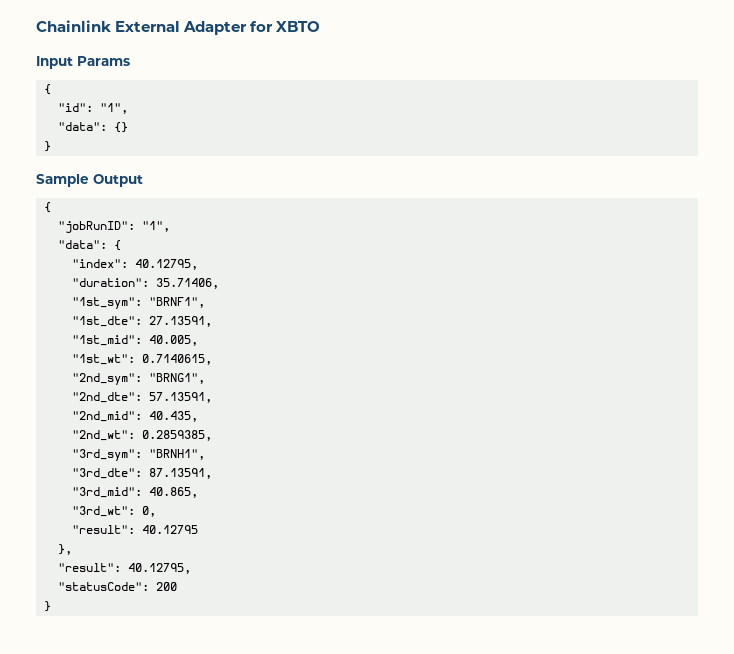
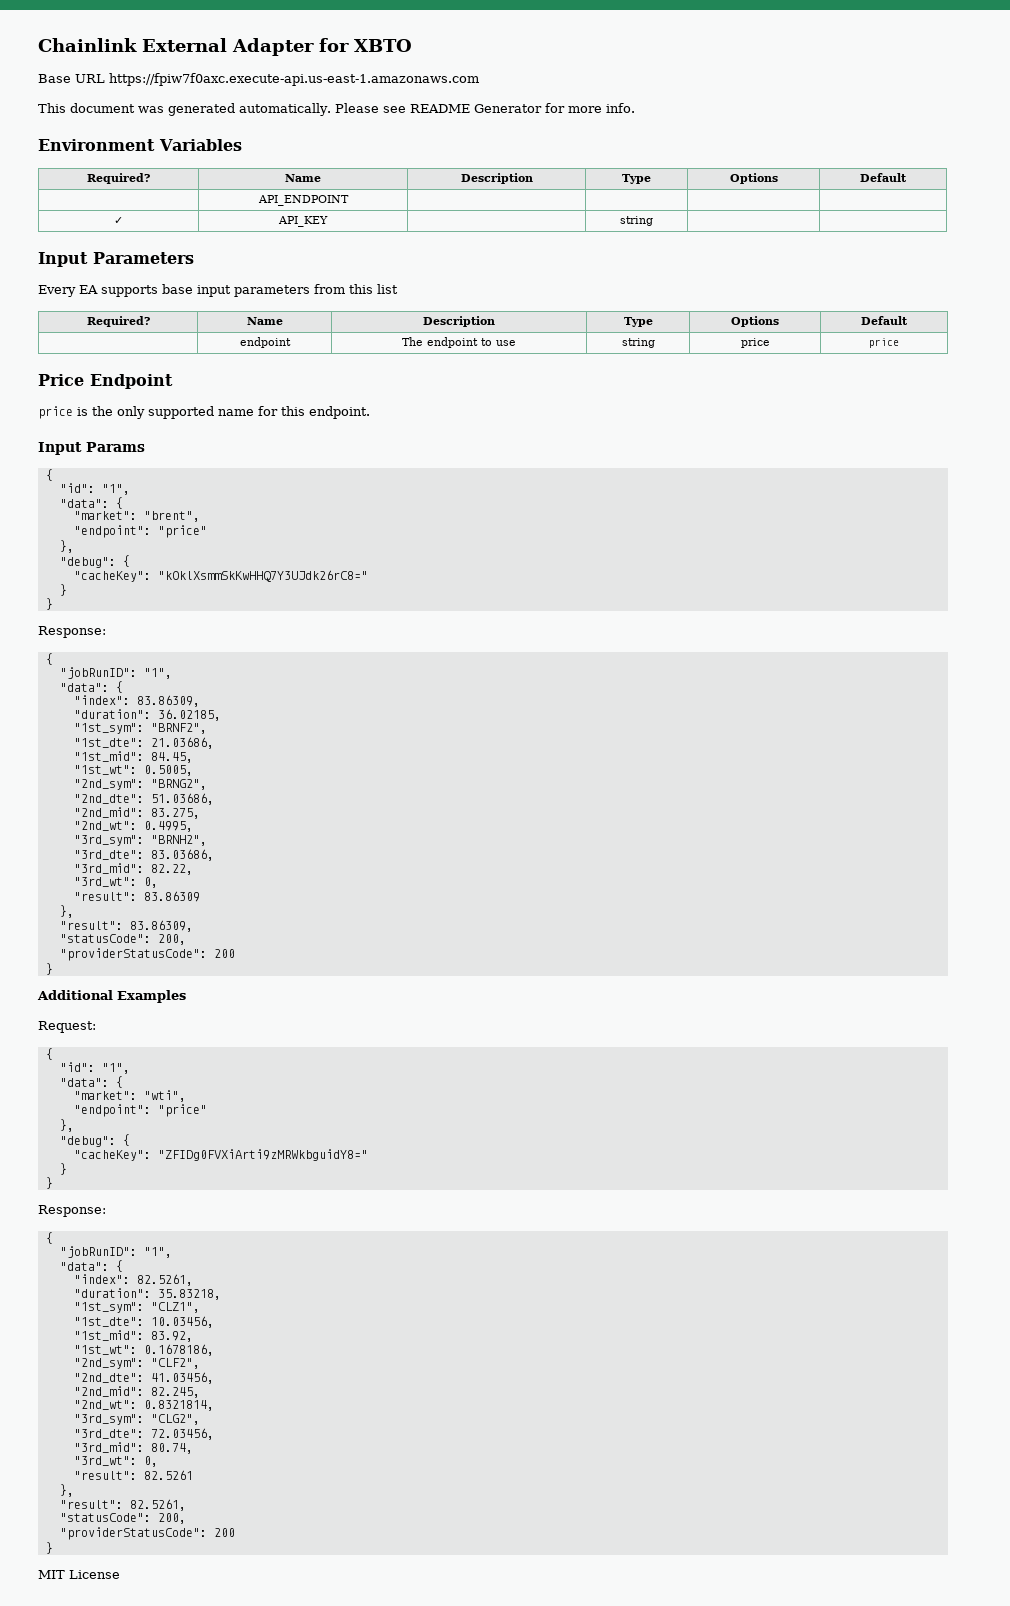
(321, 26) none -> [38,73,479,86] [38,103,635,116] [38,139,242,151] [87,173,150,184] [285,174,321,182] [460,173,533,184] [622,174,652,184] [729,173,778,184] [860,173,907,182] [257,195,349,206] [114,217,123,224] [278,216,328,227] [620,216,653,226] [38,252,194,267] [38,284,398,297] [86,316,150,327] [246,317,283,325] [423,316,495,327] [623,317,653,327] [731,316,779,327] [861,316,908,325] [239,337,291,348] [402,337,516,348] [621,338,655,348] [740,338,770,348] [869,338,899,348] [38,374,173,389] [38,406,370,419] // Base URL https://fpiw7f0axc.execute-api.us-east-1.amazonaws.com // This document was generated automatically. Please see README Generator for more info. // Environment Variables // Required? | Name | Description | Type | Options | Default // | API_ENDPOINT | | | | // ✓ | API_KEY | | string | | // Input Parameters // Every EA supports base input parameters from this list // Required? | Name | Description | Type | Options | Default // | endpoint | The endpoint to use | string | price | price // Price Endpoint // price is the only supported name for this endpoint.
[113,122,128,133] [43,141,51,152] [36,174,143,187] [43,202,51,213] [57,221,170,233] [57,240,121,251] [71,259,198,270] [71,278,219,289] [71,297,205,309] [71,316,212,327] [71,335,198,346] [71,354,212,365] [71,373,205,385] [71,392,212,403] [71,411,198,422] [71,430,212,441] [71,449,205,461] [71,468,212,479] [71,487,198,498] [71,506,156,517] [71,525,198,534] [57,544,72,555] [57,563,191,574] [57,582,177,591] [43,601,51,612] {} // } // Sample Output // { // "jobRunID": "1", // "data": { // "index": 40.12795, // "duration": 35.71406, // "1st_sym": "BRNF1", // "1st_dte": 27.13591, // "1st_mid": 40.005, // "1st_wt": 0.7140615, // "2nd_sym": "BRNG1", // "2nd_dte": 57.13591, // "2nd_mid": 40.435, // "2nd_wt": 0.2859385, // "3rd_sym": "BRNH1", // "3rd_dte": 87.13591, // "3rd_mid": 40.865, // "3rd_wt": 0, // "result": 40.12795 // }, // "result": 40.12795, // "statusCode": 200 // } -> [115,497,123,509] [73,511,200,522] [73,525,207,538] [59,540,74,553] [59,555,130,568] [73,570,368,582] [59,584,67,596] [45,598,53,610] [38,626,106,638] [45,653,53,665] [59,667,172,679] [59,681,123,693] [73,695,200,707] [73,709,221,721] [73,723,207,734] [73,737,214,749] [73,751,193,763] [73,765,193,776] [73,779,207,790] [73,793,214,805] [73,807,200,819] [73,821,193,832] [73,835,207,846] [73,849,214,861] [73,863,193,875] [73,877,158,888] [73,891,200,902] [59,905,74,918] [59,920,193,932] [59,934,186,945] [59,948,235,961] [45,963,53,975] [37,990,186,1003] [38,1021,96,1033] [45,1048,53,1060] [59,1062,130,1074] [59,1076,123,1088] [73,1090,186,1102] [73,1104,207,1117] [59,1119,74,1132] [59,1134,130,1147] [73,1149,368,1161] [59,1163,67,1175] [45,1177,53,1189] [38,1205,106,1217] [45,1232,53,1244] [59,1246,172,1258] [59,1260,123,1272] [73,1274,193,1286] [73,1288,221,1300] [73,1302,200,1313] [73,1316,214,1328] [73,1330,193,1342] [73,1344,214,1356] [73,1358,200,1369] [73,1372,214,1384] [73,1386,200,1398] [73,1400,214,1411] [73,1414,200,1425] [73,1428,214,1440] [73,1442,193,1454] [73,1456,158,1467] [73,1470,193,1480] [59,1484,74,1497] [59,1499,186,1511] [59,1513,186,1524] [59,1527,235,1540] [45,1542,53,1554] [38,1570,120,1579] { // "market": "brent", // "endpoint": "price" // }, // "debug": { // "cacheKey": "kOklXsmmSkKwHHQ7Y3UJdk26rC8=" // } // } // Response: // { // "jobRunID": "1", // "data": { // "index": 83.86309, // "duration": 36.02185, // "1st_sym": "BRNF2", // "1st_dte": 21.03686, // "1st_mid": 84.45, // "1st_wt": 0.5005, // "2nd_sym": "BRNG2", // "2nd_dte": 51.03686, // "2nd_mid": 83.275, // "2nd_wt": 0.4995, // "3rd_sym": "BRNH2", // "3rd_dte": 83.03686, // "3rd_mid": 82.22, // "3rd_wt": 0, // "result": 83.86309 // }, // "result": 83.86309, // "statusCode": 200, // "providerStatusCode": 200 // } // Additional Examples // Request: // { // "id": "1", // "data": { // "market": "wti", // "endpoint": "price" // }, // "debug": { // "cacheKey": "ZFIDg0FVXiArti9zMRWkbguidY8=" // } // } // Response: // { // "jobRunID": "1", // "data": { // "index": 82.5261, // "duration": 35.83218, // "1st_sym": "CLZ1", // "1st_dte": 10.03456, // "1st_mid": 83.92, // "1st_wt": 0.1678186, // "2nd_sym": "CLF2", // "2nd_dte": 41.03456, // "2nd_mid": 82.245, // "2nd_wt": 0.8321814, // "3rd_sym": "CLG2", // "3rd_dte": 72.03456, // "3rd_mid": 80.74, // "3rd_wt": 0, // "result": 82.5261 // }, // "result": 82.5261, // "statusCode": 200, // "providerStatusCode": 200 // } // MIT License

